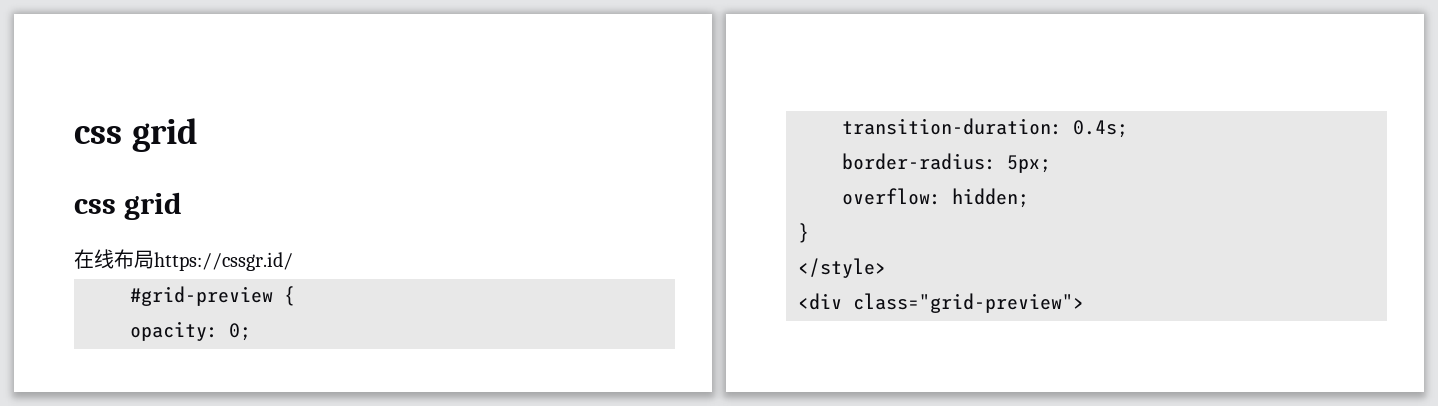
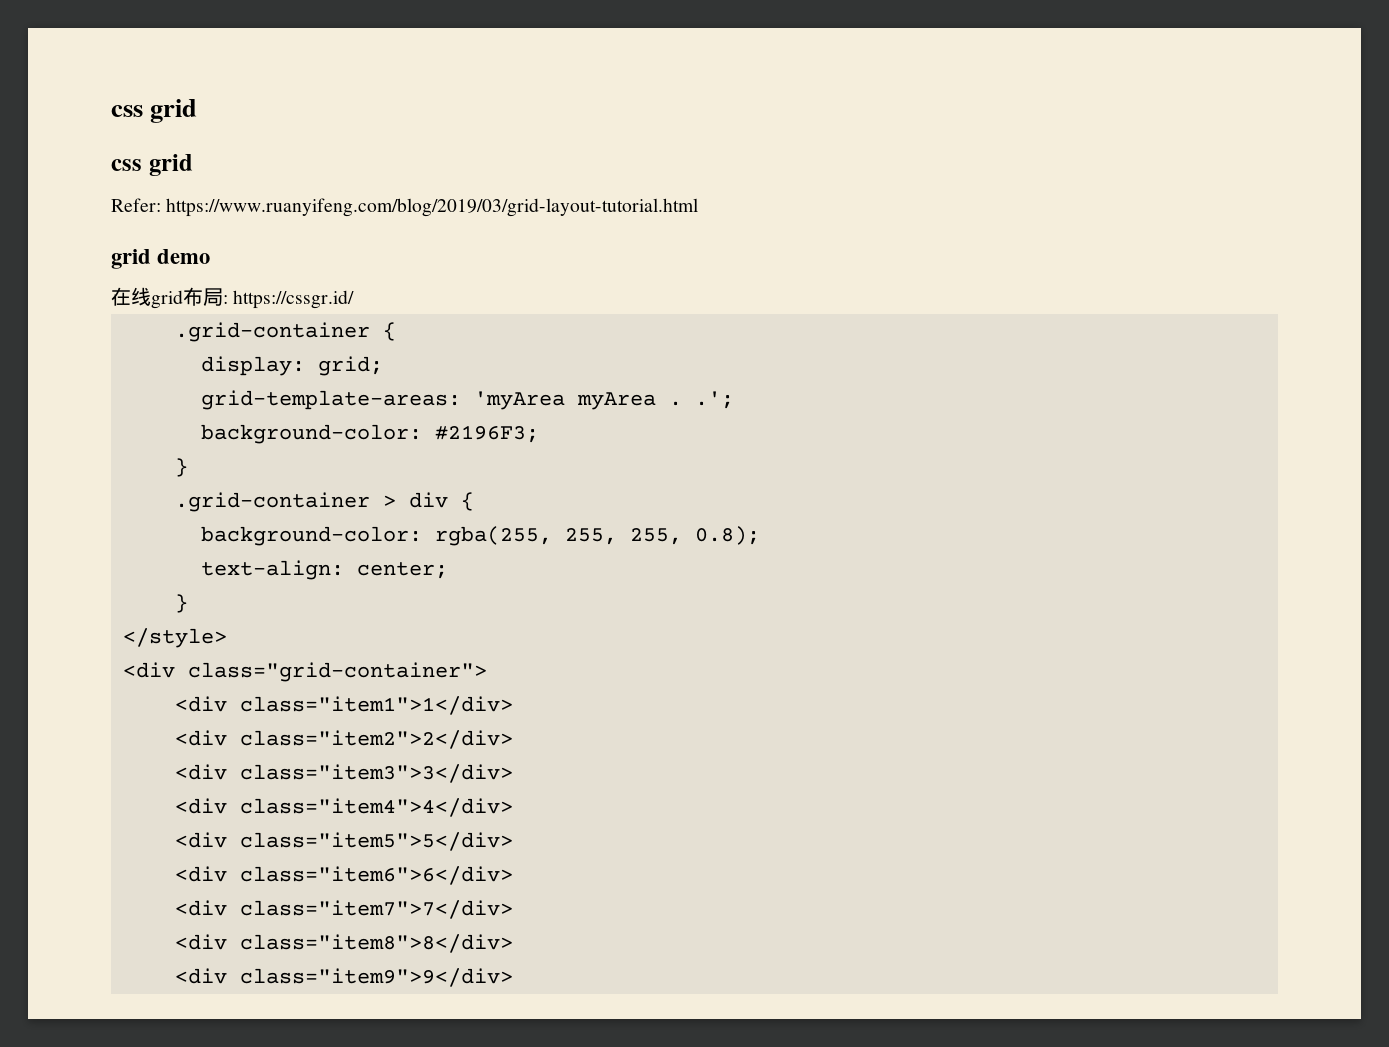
[74,249,154,269] 在线布局 -> [111,198,699,217] [111,249,211,269] [111,287,228,309] Refer: https://www.ruanyifeng.com/blog/2019/03/grid-layout-tutorial.html // grid demo // 在线grid布局:
[130,286,295,306] [130,321,251,341] [842,118,1128,138] [842,153,1051,173] [842,188,1029,208] [798,223,809,243] [798,258,886,278] [798,293,1084,313] #grid-preview { // opacity: 0; // transition-duration: 0.4s; // border-radius: 5px; // overflow: hidden; // } // </style> // <div class="grid-preview"> -> [174,322,396,342] [200,356,383,376] [200,390,734,410] [200,424,539,444] [174,458,188,477] [174,492,474,512] [200,526,760,546] [200,560,448,580] [174,594,188,613] [122,628,227,648] [122,662,487,682] [174,696,513,715] [174,730,513,749] [174,764,513,783] [174,798,513,817] [174,832,513,851] [174,866,513,885] [174,900,513,919] [174,934,513,953] [174,968,513,987] .grid-container { // display: grid; // grid-template-areas: 'myArea myArea . .'; // background-color: #2196F3; // } // .grid-container > div { // background-color: rgba(255, 255, 255, 0.8); // text-align: center; // } // </style> // <div class="grid-container"> // <div class="item1">1</div> // <div class="item2">2</div> // <div class="item3">3</div> // <div class="item4">4</div> // <div class="item5">5</div> // <div class="item6">6</div> // <div class="item7">7</div> // <div class="item8">8</div> // <div class="item9">9</div>

